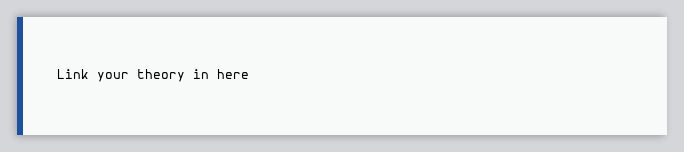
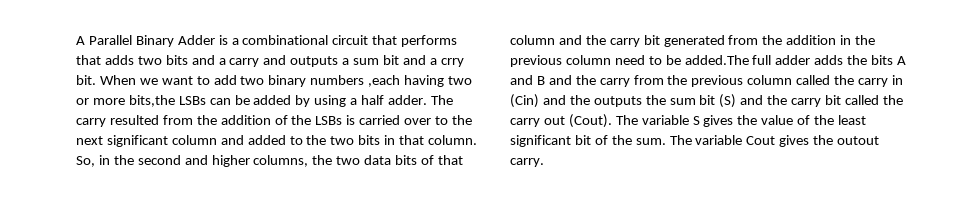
[57,69,249,82] Link your theory in here -> [76,35,458,47] [76,55,464,67] [76,75,473,87] [76,95,453,107] [76,115,472,127] [76,135,478,147] [76,155,463,167] [510,35,876,47] [510,55,907,67] [510,75,903,87] [510,94,903,108] [510,114,867,128] [510,135,880,147] [510,158,544,167] A Parallel Binary Adder is a combinational circuit that performs that adds two bits and a carry and outputs a sum bit and a crry bit. When we want to add two binary numbers ,each having two or more bits,the LSBs can be added by using a half adder. The carry resulted from the addition of the LSBs is carried over to the next significant column and added to the two bits in that column. So, in the second and higher columns, the two data bits of that column and the carry bit generated from the addition in the previous column need to be added.The full adder adds the bits A and B and the carry from the previous column called the carry in (Cin) and the outputs the sum bit (S) and the carry bit called the carry out (Cout). The variable S gives the value of the least significant bit of the sum. The variable Cout gives the outout carry.

